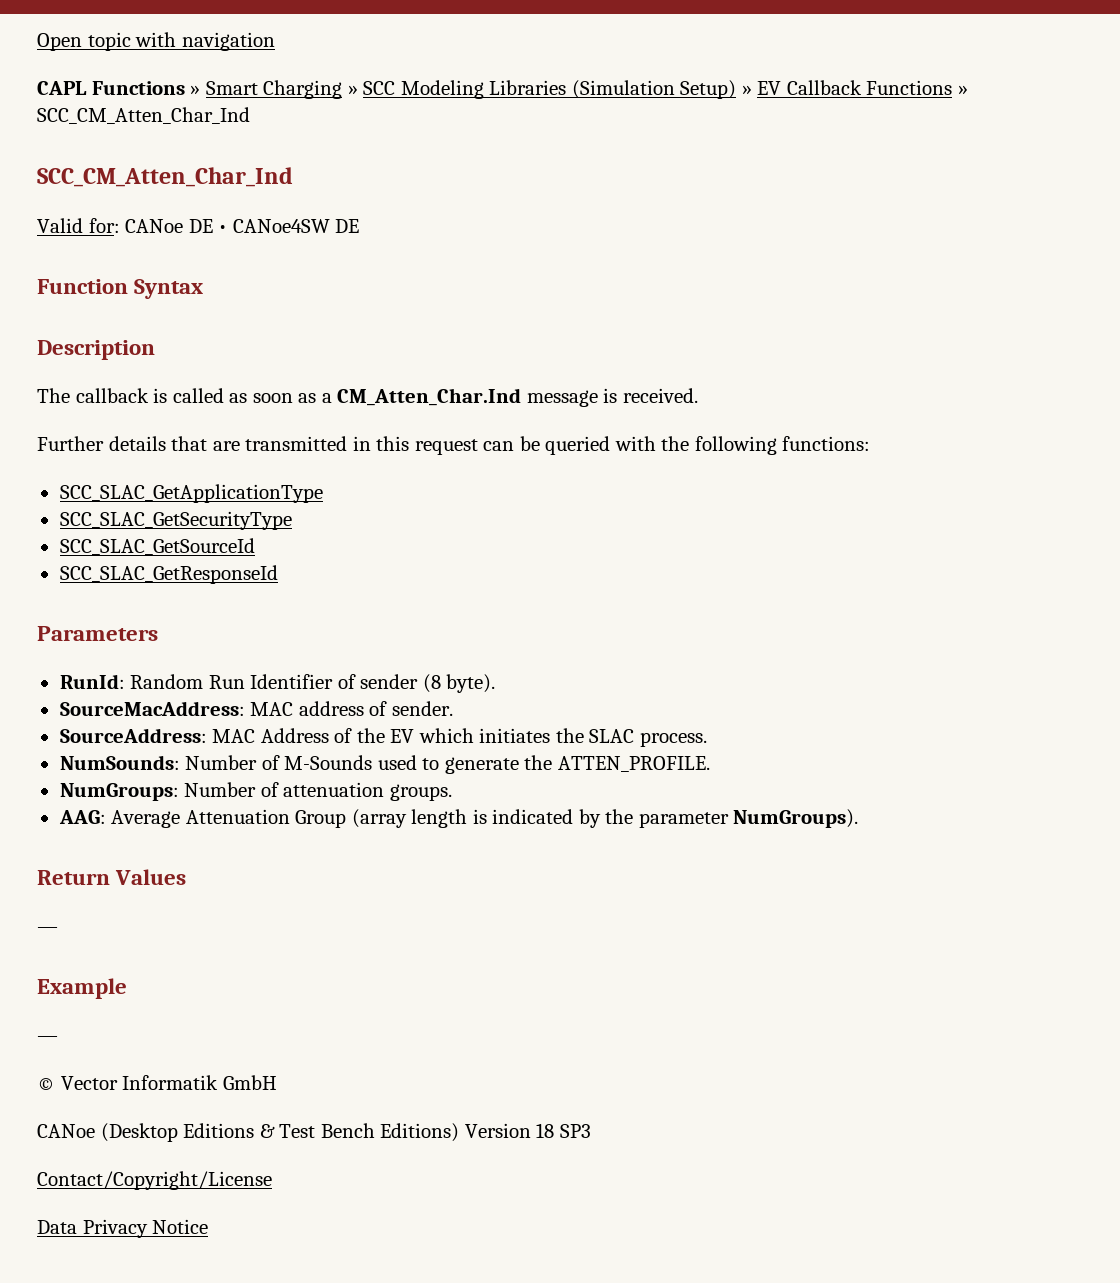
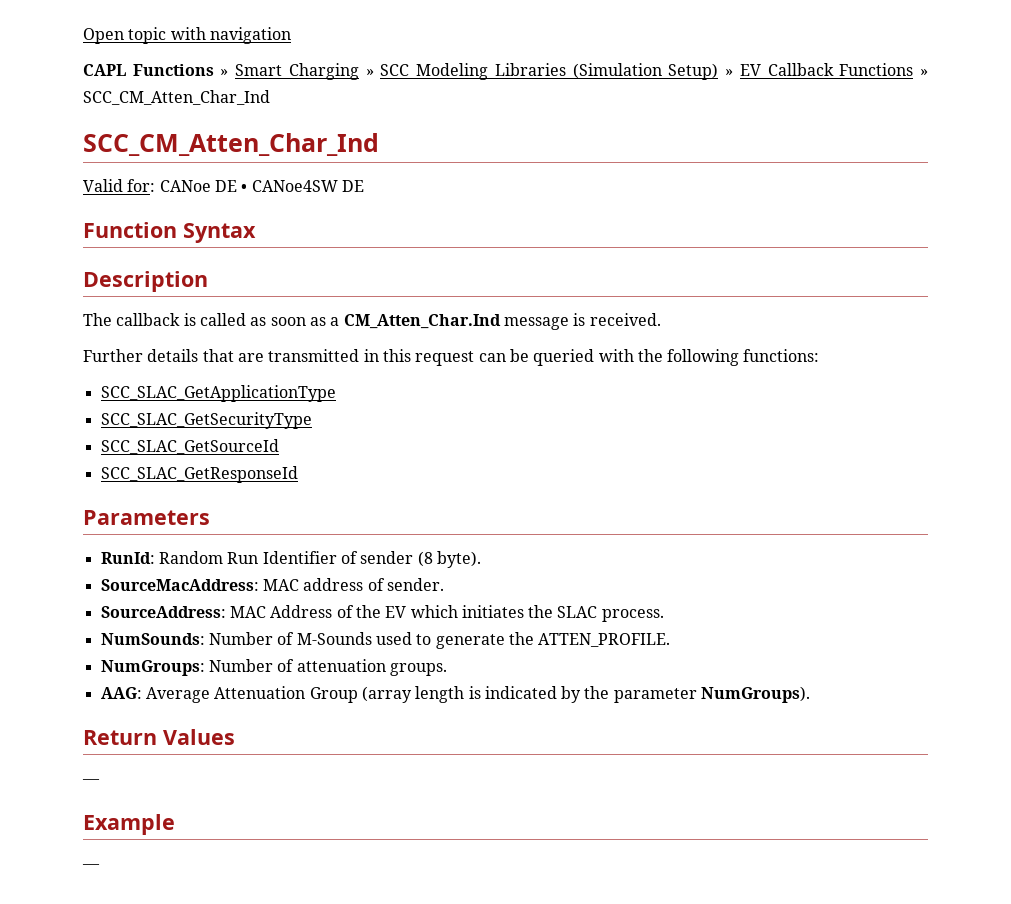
[37,1075,277,1090] [37,1123,591,1142] [37,1171,272,1190] [37,1219,209,1238] // © Vector Informatik GmbH // CANoe (Desktop Editions & Test Bench Editions) Version 18 SP3 // Contact/Copyright/License // Data Privacy Notice -> (100, 866) none

